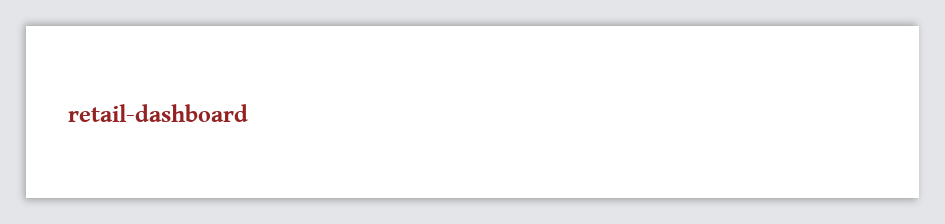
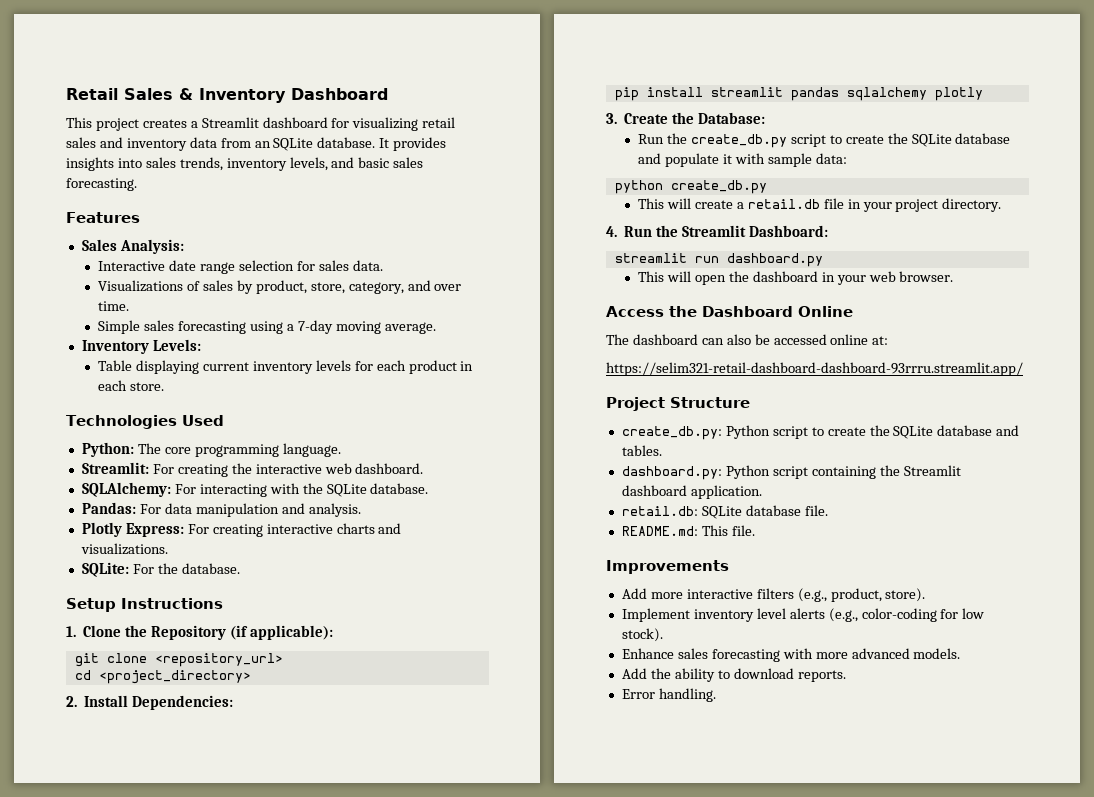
[68,104,248,122] retail-dashboard -> [66,88,388,103] [66,117,456,131] [66,137,447,151] [66,157,424,171] [66,178,137,191] [66,212,140,223] [81,239,184,254] [98,260,383,274] [98,280,462,294] [98,301,130,311] [98,320,436,334] [81,339,201,354] [98,360,474,374] [98,380,165,391] [66,415,224,429] [81,442,341,457] [81,462,424,477] [81,482,429,497] [81,502,361,517] [81,522,402,537] [80,543,168,555] [81,562,240,577] [66,598,223,612] [66,625,333,640] [74,653,283,667] [74,670,251,684] [66,695,234,710] [614,87,983,101] [606,112,766,124] [638,133,1011,148] [638,153,847,167] [614,180,767,194] [638,198,1002,212] [606,225,828,237] [614,253,823,267] [638,271,954,285] [606,306,853,317] [606,334,889,345] [606,362,1023,376] [606,397,750,411] [621,425,1020,440] [621,445,662,456] [621,465,961,480] [621,485,762,499] [621,505,828,519] [621,525,755,536] [606,560,729,574] [621,588,926,602] [621,608,985,622] [621,628,663,642] [621,648,961,662] [621,668,846,682] [621,688,716,702] Retail Sales & Inventory Dashboard // This project creates a Streamlit dashboard for visualizing retail sales and inventory data from an SQLite database. It provides insights into sales trends, inventory levels, and basic sales forecasting. // Features // Sales Analysis: // Interactive date range selection for sales data. // Visualizations of sales by product, store, category, and over time. // Simple sales forecasting using a 7-day moving average. // Inventory Levels: // Table displaying current inventory levels for each product in each store. // Technologies Used // Python: The core programming language. // Streamlit: For creating the interactive web dashboard. // SQLAlchemy: For interacting with the SQLite database. // Pandas: For data manipulation and analysis. // Plotly Express: For creating interactive charts and visualizations. // SQLite: For the database. // Setup Instructions // 1. Clone the Repository (if applicable): // git clone <repository_url> // cd <project_directory> // 2. Install Dependencies: // pip install streamlit pandas sqlalchemy plotly // 3. Create the Database: // Run the create_db.py script to create the SQLite database and populate it with sample data: // python create_db.py // This will create a retail.db file in your project directory. // 4. Run the Streamlit Dashboard: // streamlit run dashboard.py // This will open the dashboard in your web browser. // Access the Dashboard Online // The dashboard can also be accessed online at: // https://selim321-retail-dashboard-dashboard-93rrru.streamlit.app/ // Project Structure // create_db.py: Python script to create the SQLite database and tables. // dashboard.py: Python script containing the Streamlit dashboard application. // retail.db: SQLite database file. // README.md: This file. // Improvements // Add more interactive filters (e.g., product, store). // Implement inventory level alerts (e.g., color-coding for low stock). // Enhance sales forecasting with more advanced models. // Add the ability to download reports. // Error handling.

